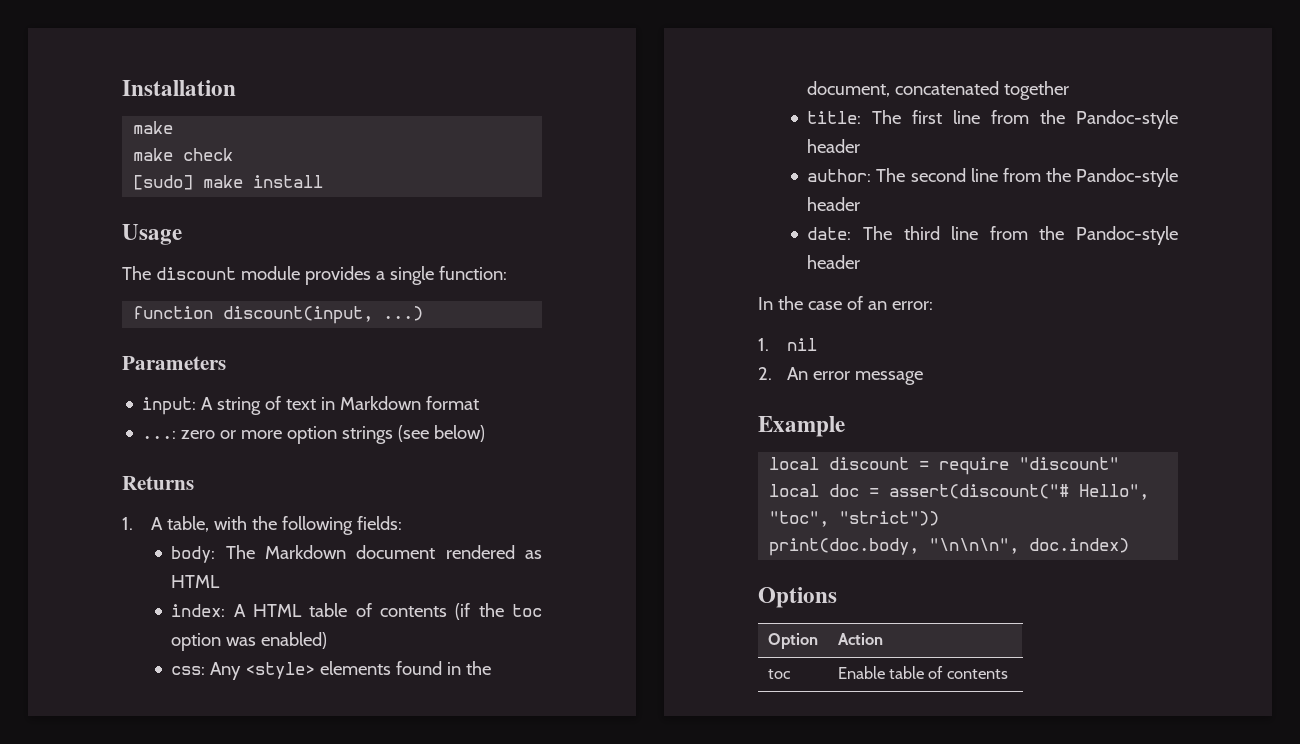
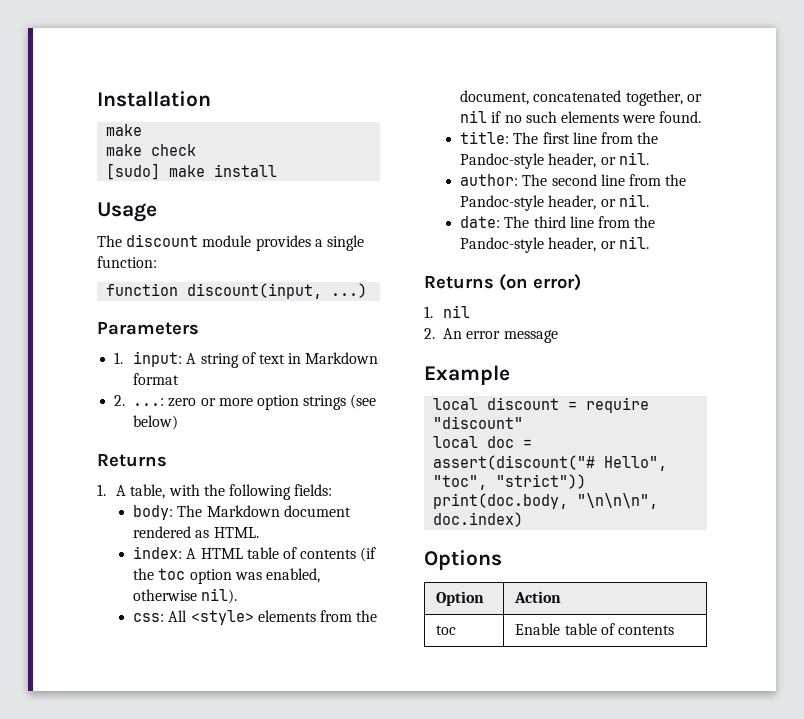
(226, 363) none -> [114,352,124,364] 1.
(480, 403) none -> [114,395,126,406] 2.
[171,575,221,588] HTML -> [213,527,259,538] HTML.
[261,632,328,649] enabled) -> [266,568,321,583] [133,588,238,604] enabled, otherwise nil).
[210,662,242,680] Any -> [168,610,188,622] All
[396,661,462,675] found in -> [320,610,353,622] from
[1004,81,1070,100] together -> [625,90,702,106] [460,110,702,123] together, or nil if no such elements were found.
[807,139,861,153] header -> [548,152,649,168] header, or nil.
[807,197,861,211] header -> [548,194,649,210] header, or nil.
[807,255,861,269] [758,296,933,310] header // In the case of an error: -> [548,236,649,252] [424,274,581,291] header, or nil. // Returns (on error)

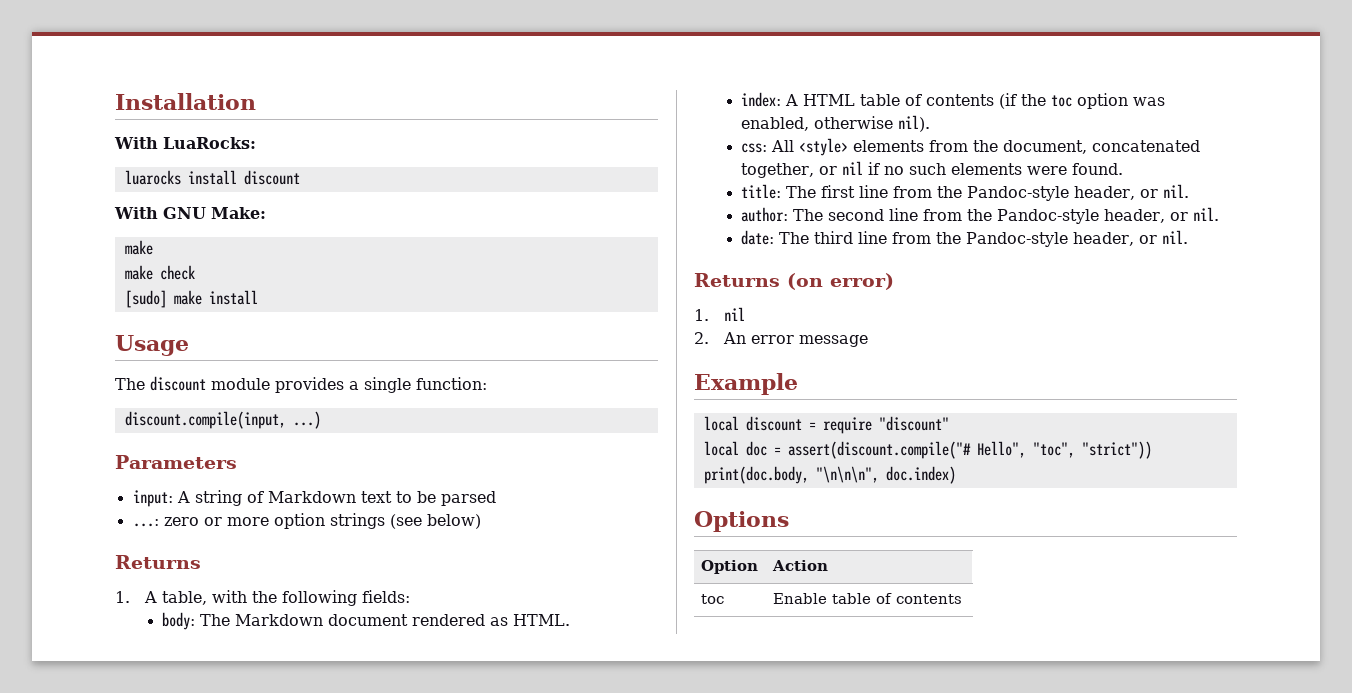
(211, 99) none -> [114,137,256,149] [124,170,300,185] [114,207,266,219] // With LuaRocks: // luarocks install discount // With GNU Make:
[106,283,323,299] function discount(input, -> [124,411,286,429] discount.compile(input,
[114,352,124,364] 1. -> (237, 462) none
[259,352,379,364] [133,373,180,385] [114,395,126,406] text in Markdown format // 2. -> [267,491,496,506] Markdown text to be parsed //
[433,455,596,470] assert(discount("# -> [787,441,971,459] assert(discount.compile("#

